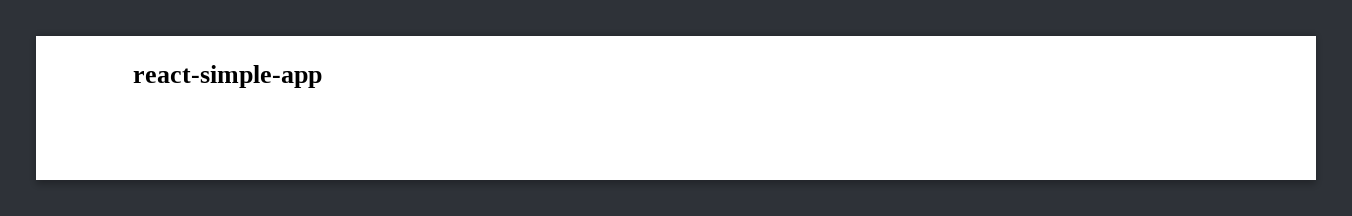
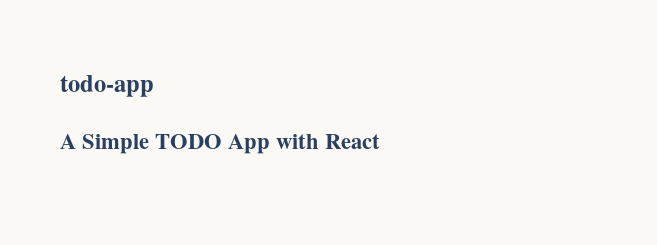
[133,65,322,88] react-simple-app -> [60,75,154,97] [60,134,381,154] todo-app // A Simple TODO App with React

